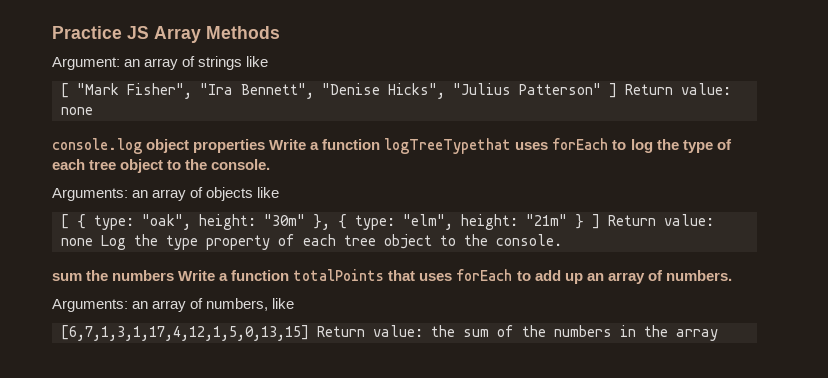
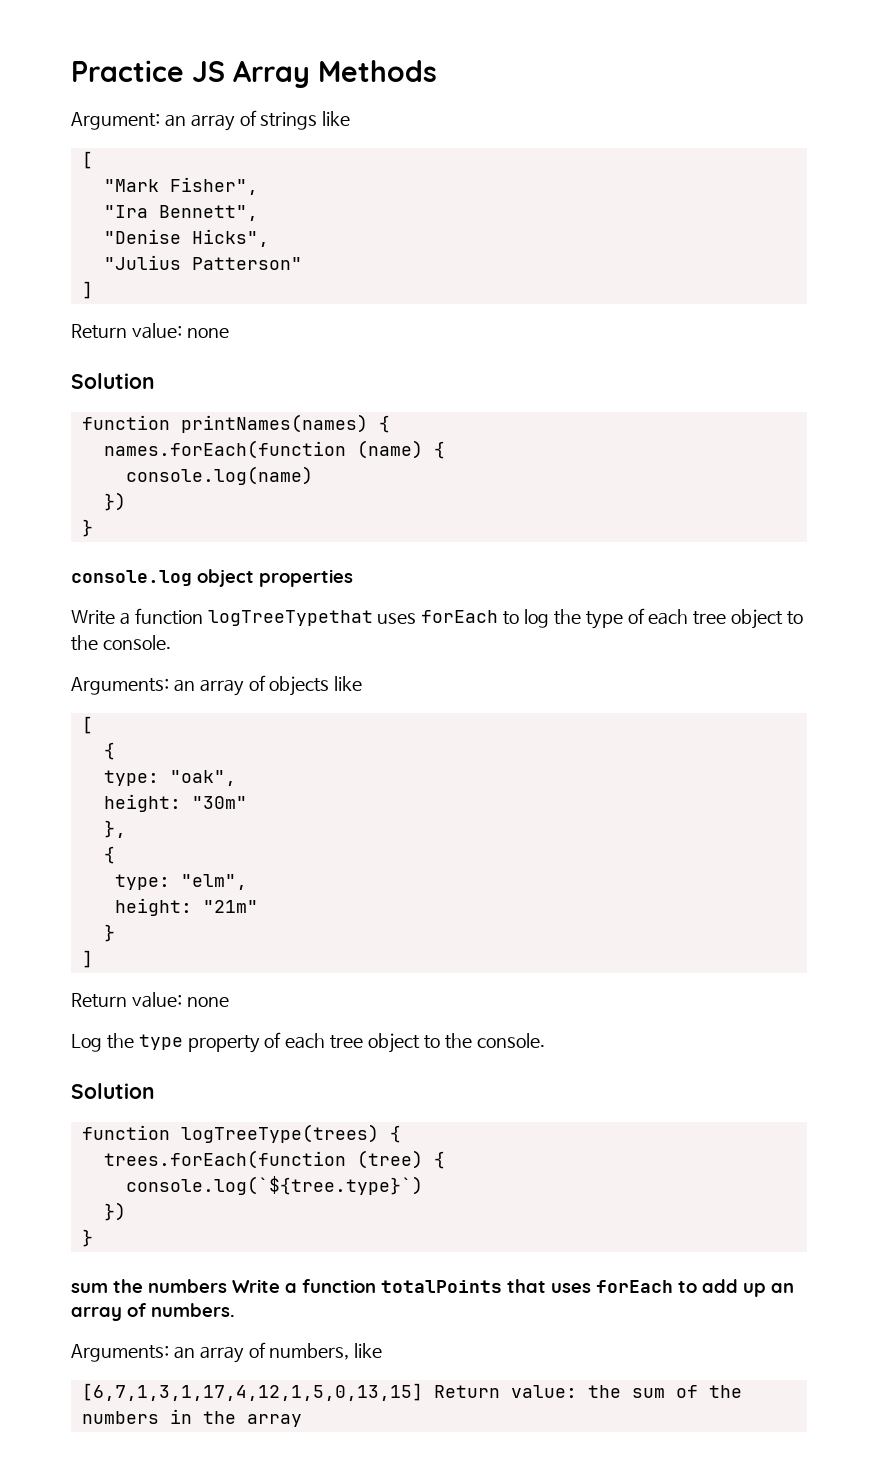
(69, 90) none -> (93, 160) //
(192, 91) none -> (258, 186) //
(314, 91) none -> (258, 213) //
(445, 91) none -> (269, 238) //
[609,83,731,98] [61,107,93,115] ] Return value: none -> [81,281,93,299] [71,323,229,339] [71,373,155,389] [81,414,390,433] [103,440,445,459] [125,466,313,485] [103,492,126,511] [81,519,93,537] // ] // Return value: none // Solution // function printNames(names) { // names.forEach(function (name) { // console.log(name) // }) // }
(266, 146) none -> (353, 578) //
[77,214,86,229] { -> [103,742,115,760] // { //
(191, 222) none -> (236, 778) //
(305, 220) none -> (247, 802) //
[338,214,347,229] { -> [103,846,115,864] // { //
(453, 222) none -> (247, 882) //
[575,214,714,229] [61,238,93,246] } ] Return value: none -> [103,924,115,942] [81,950,93,968] [71,992,229,1008] // } // ] // Return value: none //
(562, 240) none -> [71,1083,155,1099] [81,1124,401,1143] [103,1150,445,1169] [125,1176,423,1195] [103,1202,126,1221] [81,1229,93,1247] // Solution // function logTreeType(trees) { // trees.forEach(function (tree) { // console.log(`${tree.type}`) // }) // }

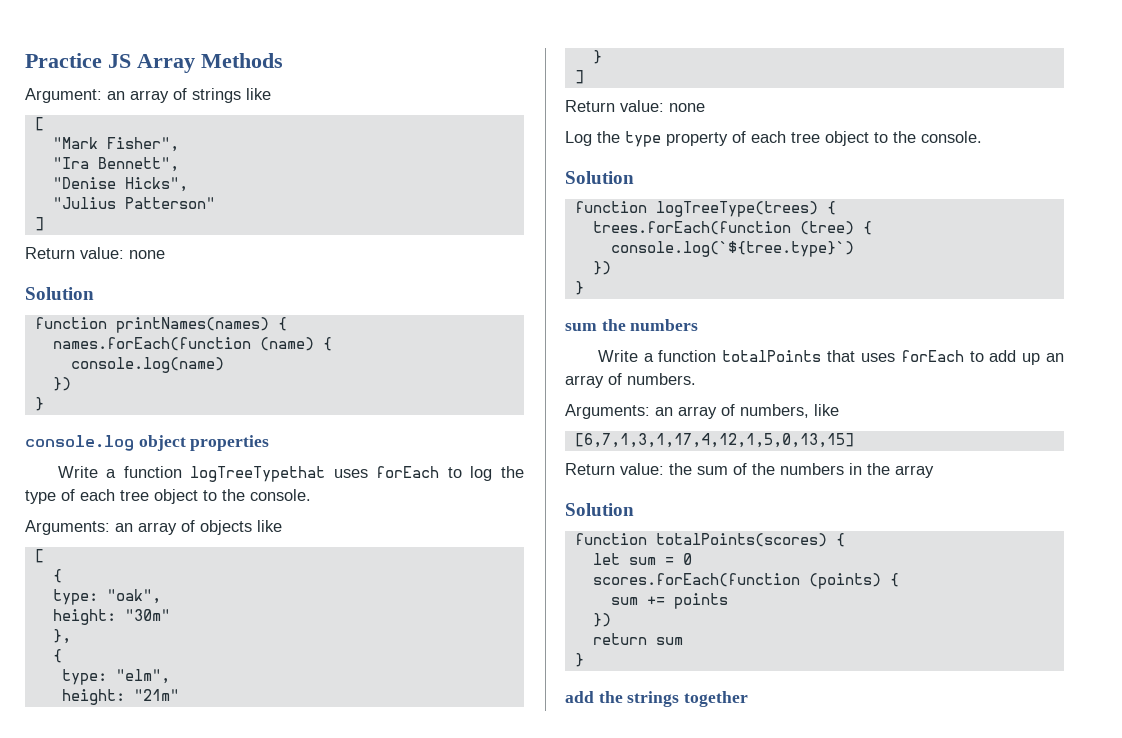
(227, 1286) none -> (699, 325) //
(423, 1392) none -> (854, 440) //
(302, 1420) none -> [565,503,634,516] [574,533,845,547] [592,553,692,565] [592,573,899,589] [610,593,728,609] [592,613,611,627] [592,633,683,645] [574,653,584,667] [565,691,749,707] // Solution // function totalPoints(scores) { // let sum = 0 // scores.forEach(function (points) { // sum += points // }) // return sum // } // add the strings together

